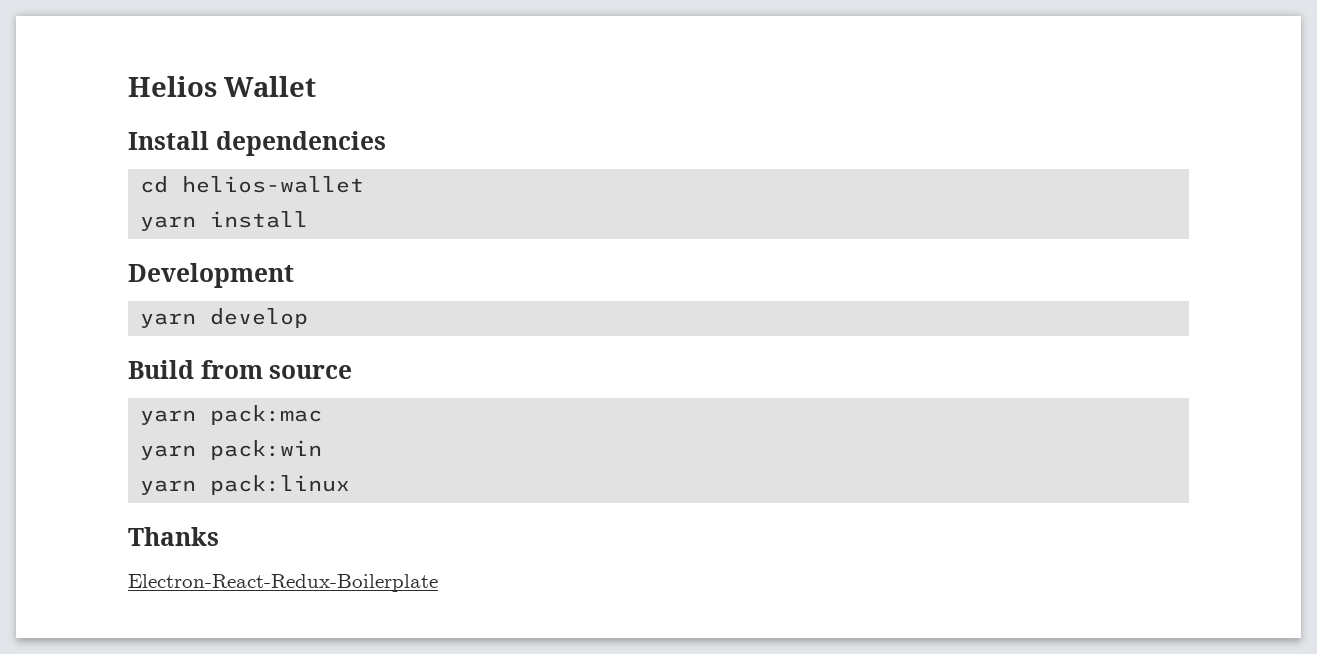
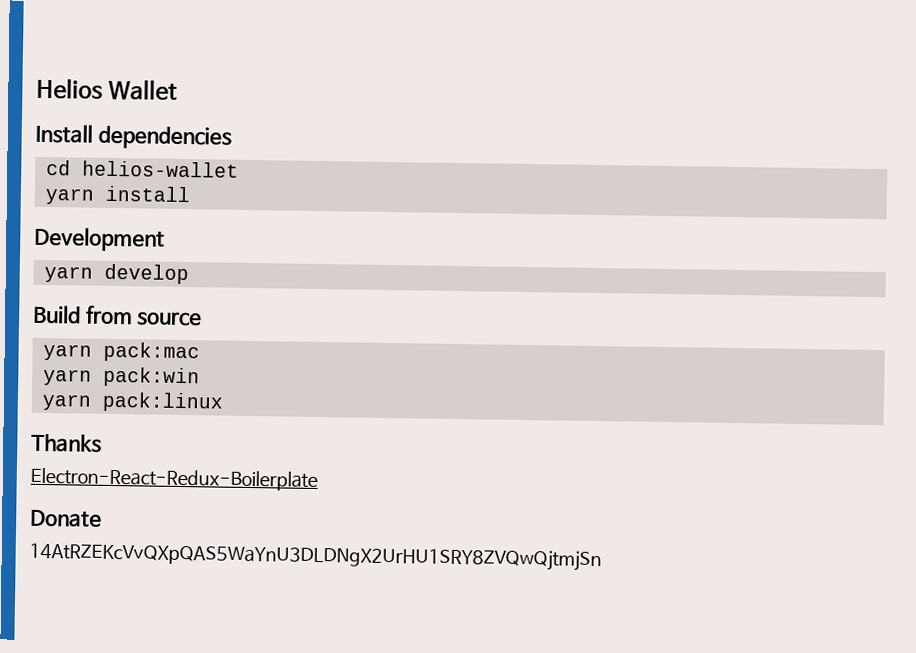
(438, 583) none -> [30,509,102,528] [29,542,602,572] // Donate // 14AtRZEKcVvQXpQAS5WaYnU3DLDNgX2UrHU1SRY8ZVQwQjtmjSn

